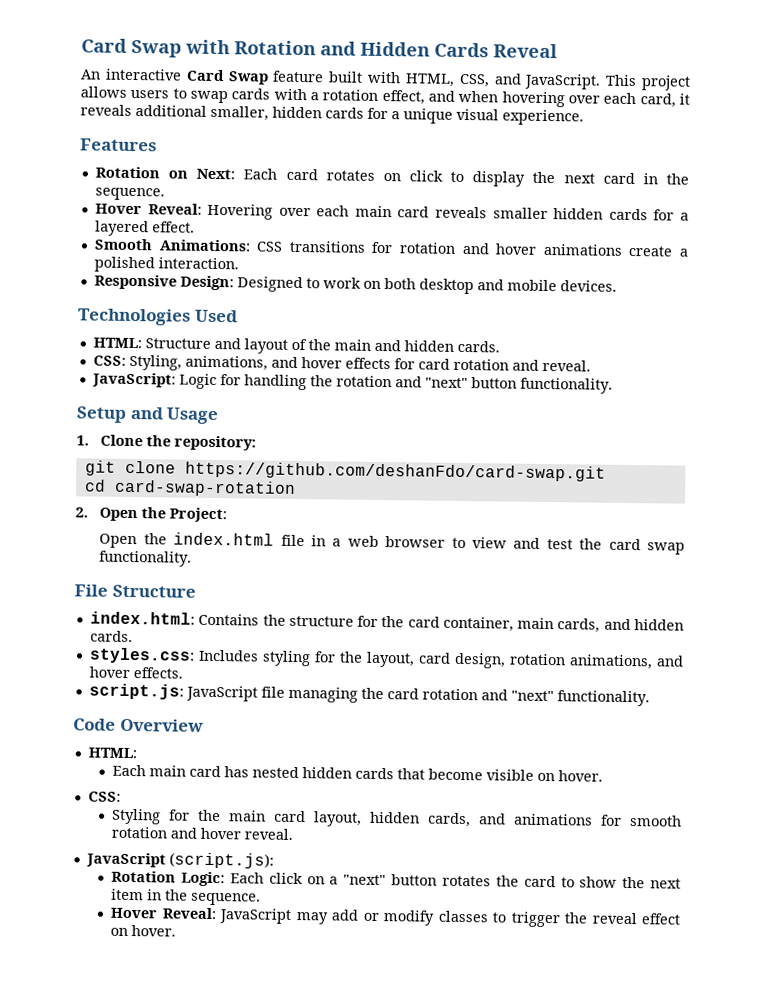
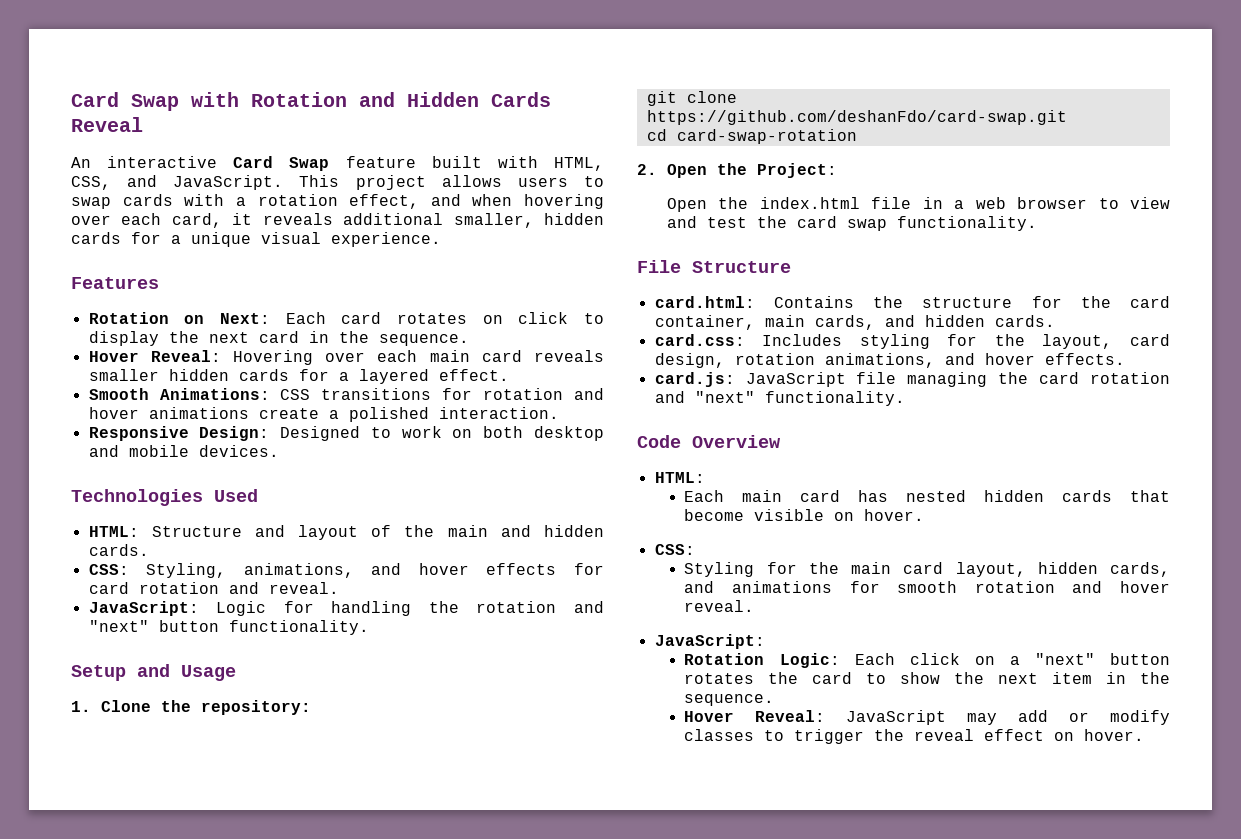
[89,611,195,625] index.html: -> [654,296,755,308] card.html:
[88,647,195,664] styles.css: -> [654,334,745,346] card.css:
[88,683,184,700] script.js: -> [654,372,735,387] card.js:
[85,852,274,869] JavaScript (script.js): -> [654,634,765,649] JavaScript:

